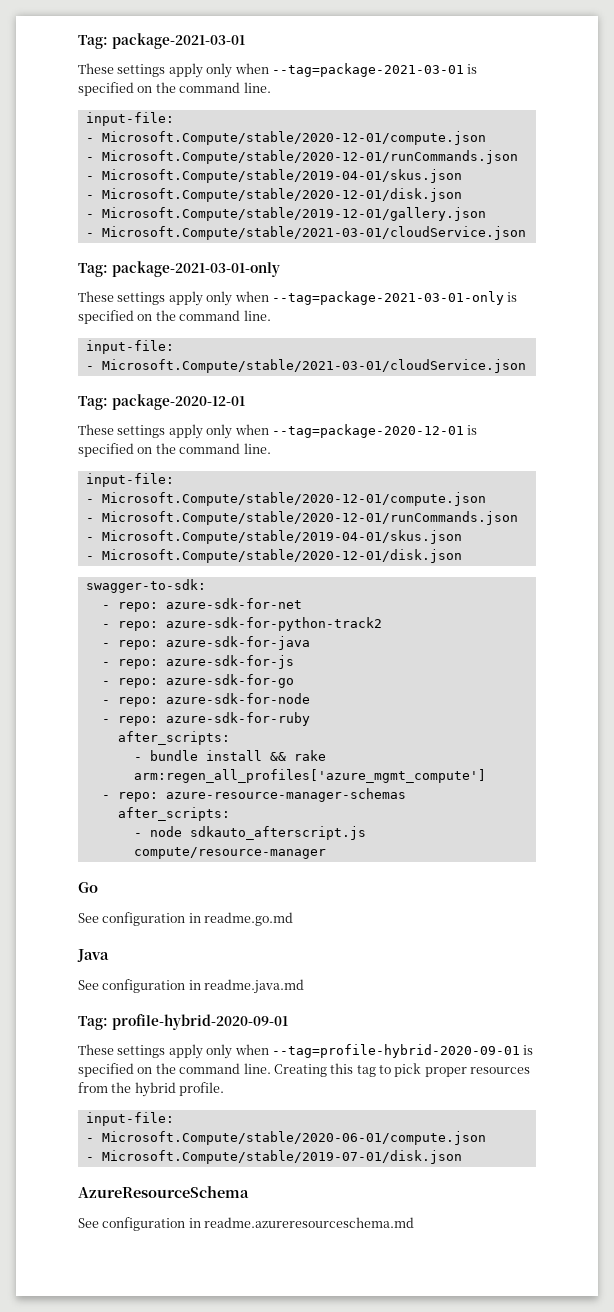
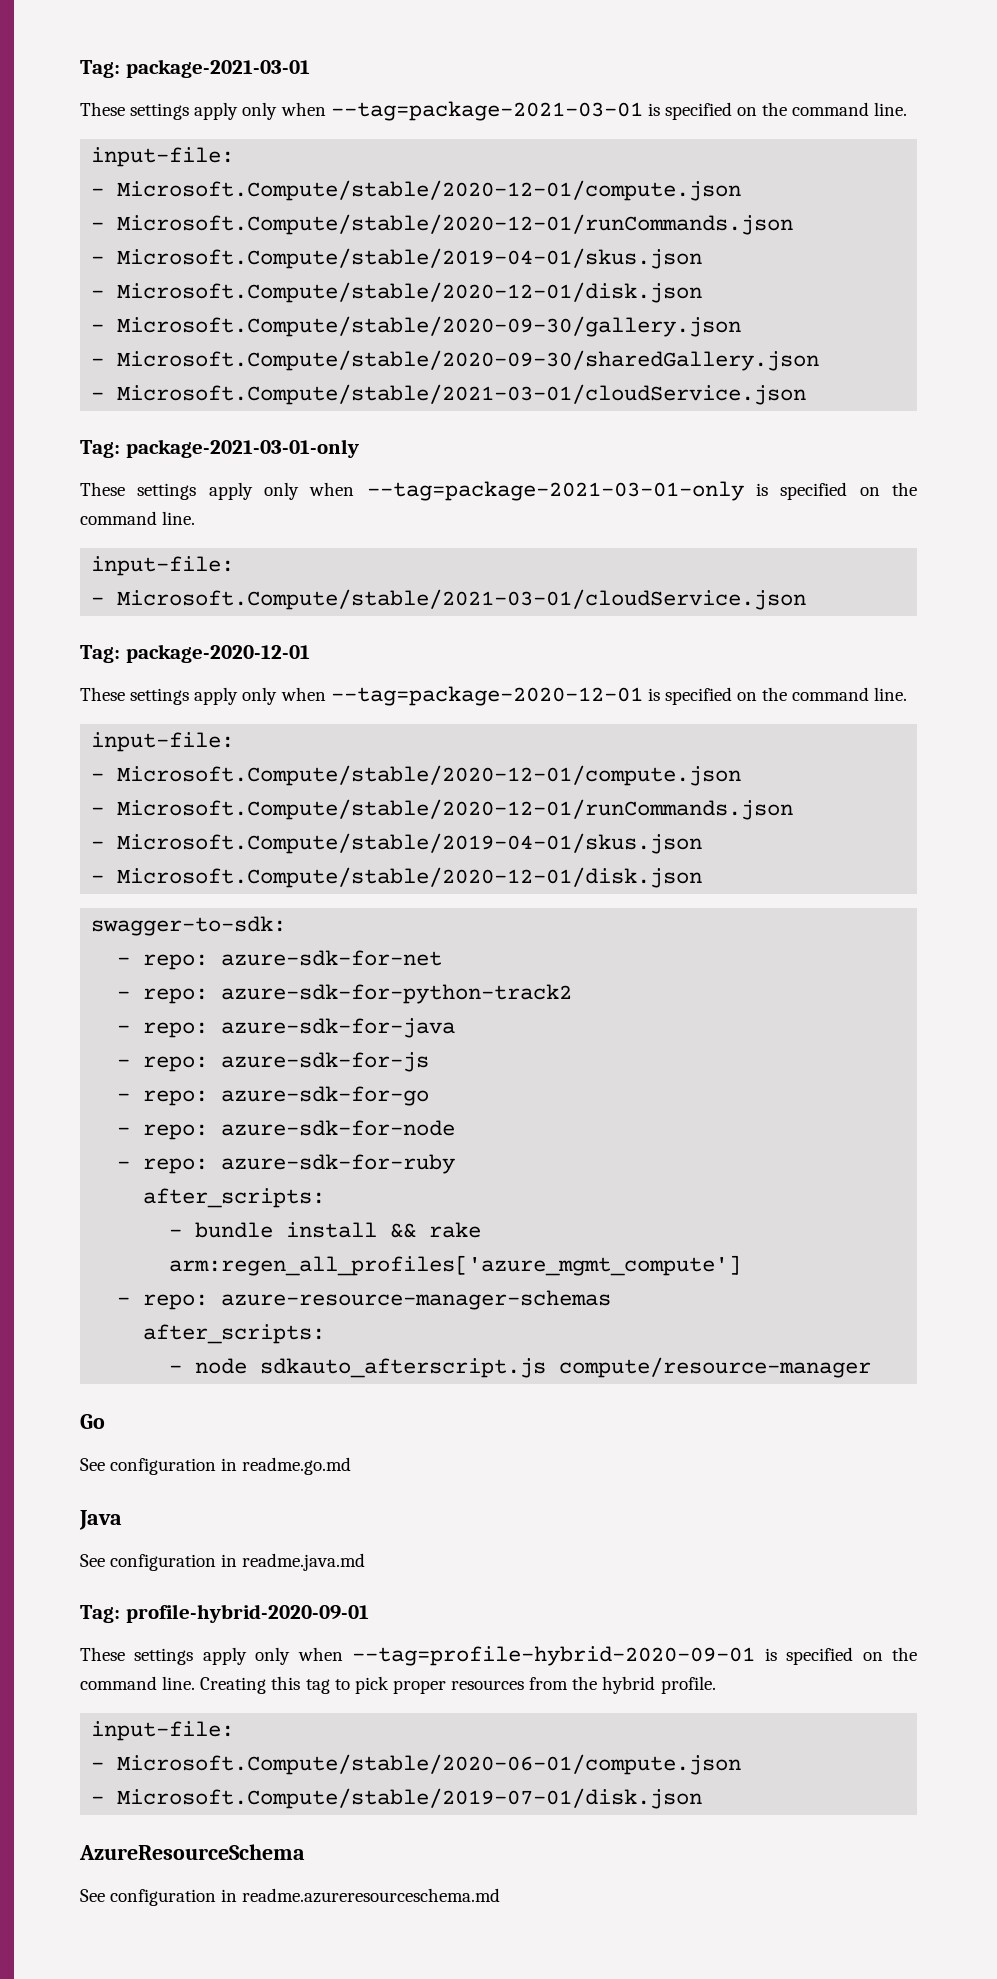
[101,207,486,221] Microsoft.Compute/stable/2019-12-01/gallery.json -> [117,316,742,337] [91,350,820,371] Microsoft.Compute/stable/2020-09-30/gallery.json // - Microsoft.Compute/stable/2020-09-30/sharedGallery.json

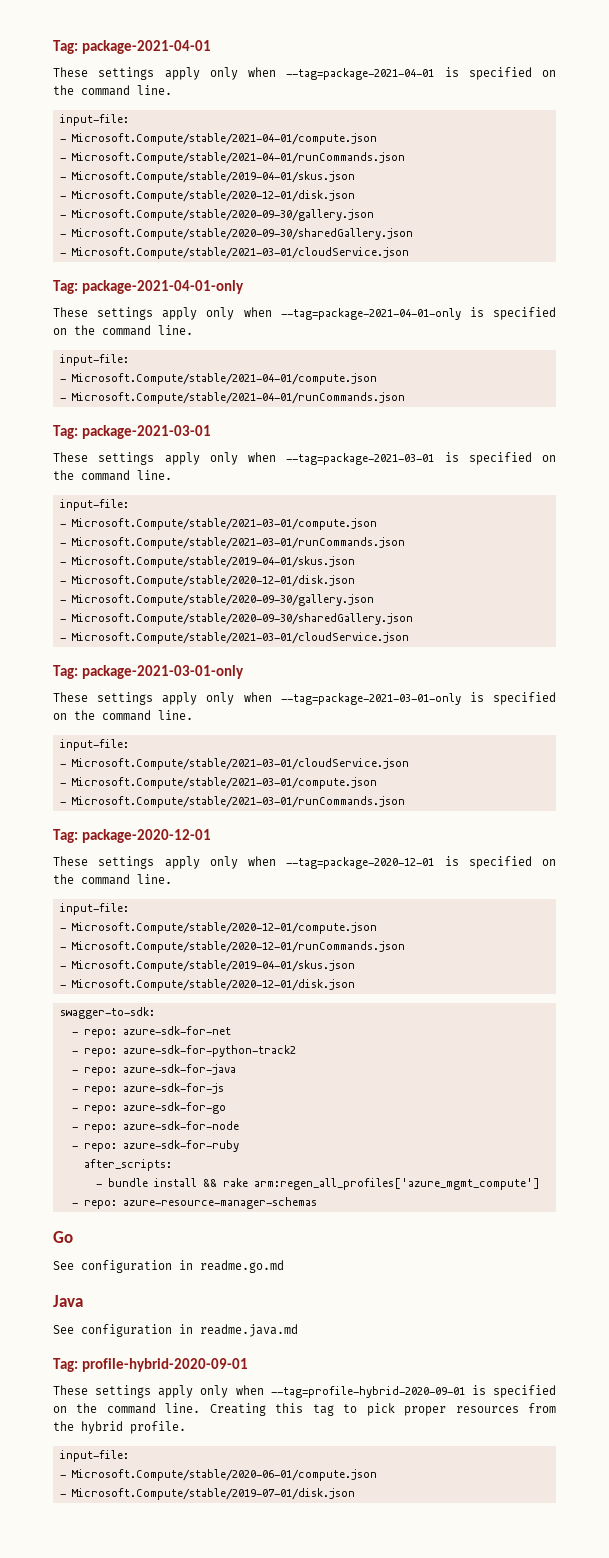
[80,60,120,78] Tag: -> [53,40,211,54] [53,67,556,80] [53,85,172,96] [59,114,129,126] [59,133,377,145] [59,152,405,164] [59,171,355,183] [59,190,355,202] [59,209,374,221] [59,228,413,240] [59,247,409,259] [53,280,244,294] [53,307,556,320] [53,325,193,336] [59,354,129,366] [59,373,377,385] [59,392,405,404] [53,425,78,439] Tag: package-2021-04-01 // These settings apply only when --tag=package-2021-04-01 is specified on the command line. // input-file: // - Microsoft.Compute/stable/2021-04-01/compute.json // - Microsoft.Compute/stable/2021-04-01/runCommands.json // - Microsoft.Compute/stable/2019-04-01/skus.json // - Microsoft.Compute/stable/2020-12-01/disk.json // - Microsoft.Compute/stable/2020-09-30/gallery.json // - Microsoft.Compute/stable/2020-09-30/sharedGallery.json // - Microsoft.Compute/stable/2021-03-01/cloudService.json // Tag: package-2021-04-01-only // These settings apply only when --tag=package-2021-04-01-only is specified on the command line. // input-file: // - Microsoft.Compute/stable/2021-04-01/compute.json // - Microsoft.Compute/stable/2021-04-01/runCommands.json // Tag:
[117,180,742,201] [91,214,794,235] Microsoft.Compute/stable/2020-12-01/compute.json // - Microsoft.Compute/stable/2020-12-01/runCommands.json -> [71,518,377,530] [59,537,405,549] Microsoft.Compute/stable/2021-03-01/compute.json // - Microsoft.Compute/stable/2021-03-01/runCommands.json
(807, 599) none -> [59,777,377,789] [59,796,405,808] // - Microsoft.Compute/stable/2021-03-01/compute.json // - Microsoft.Compute/stable/2021-03-01/runCommands.json
[143,1324,326,1344] [169,1357,872,1378] // after_scripts: // - node sdkauto_afterscript.js compute/resource-manager -> (317, 1203) none
[79,1844,305,1860] [80,1888,501,1906] // AzureResourceSchema // See configuration in readme.azureresourceschema.md -> (355, 1494) none

